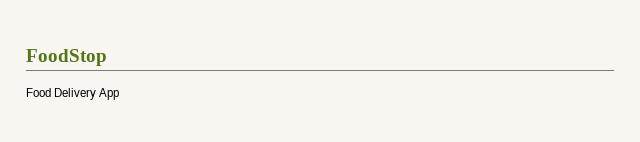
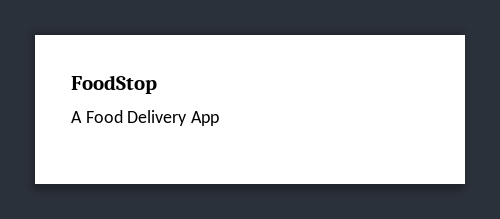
(107, 57) none -> [71,111,82,123] A

